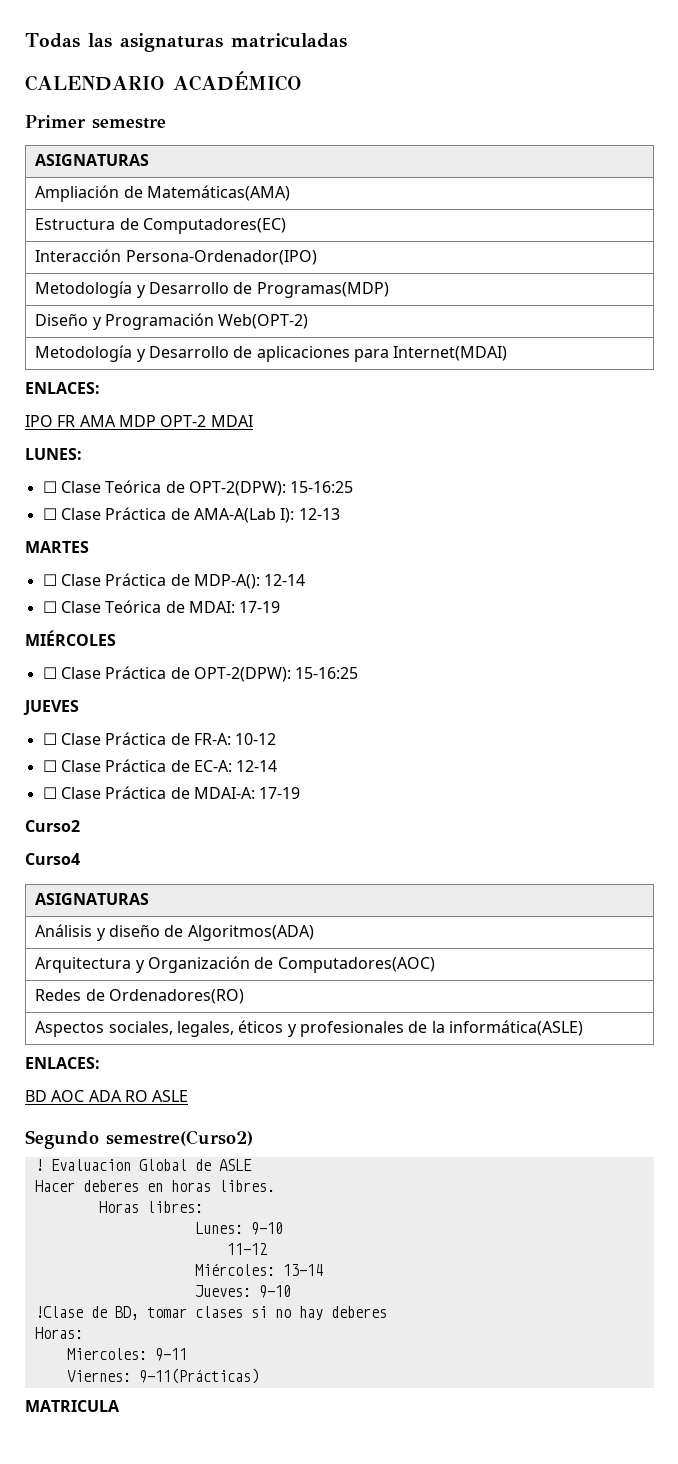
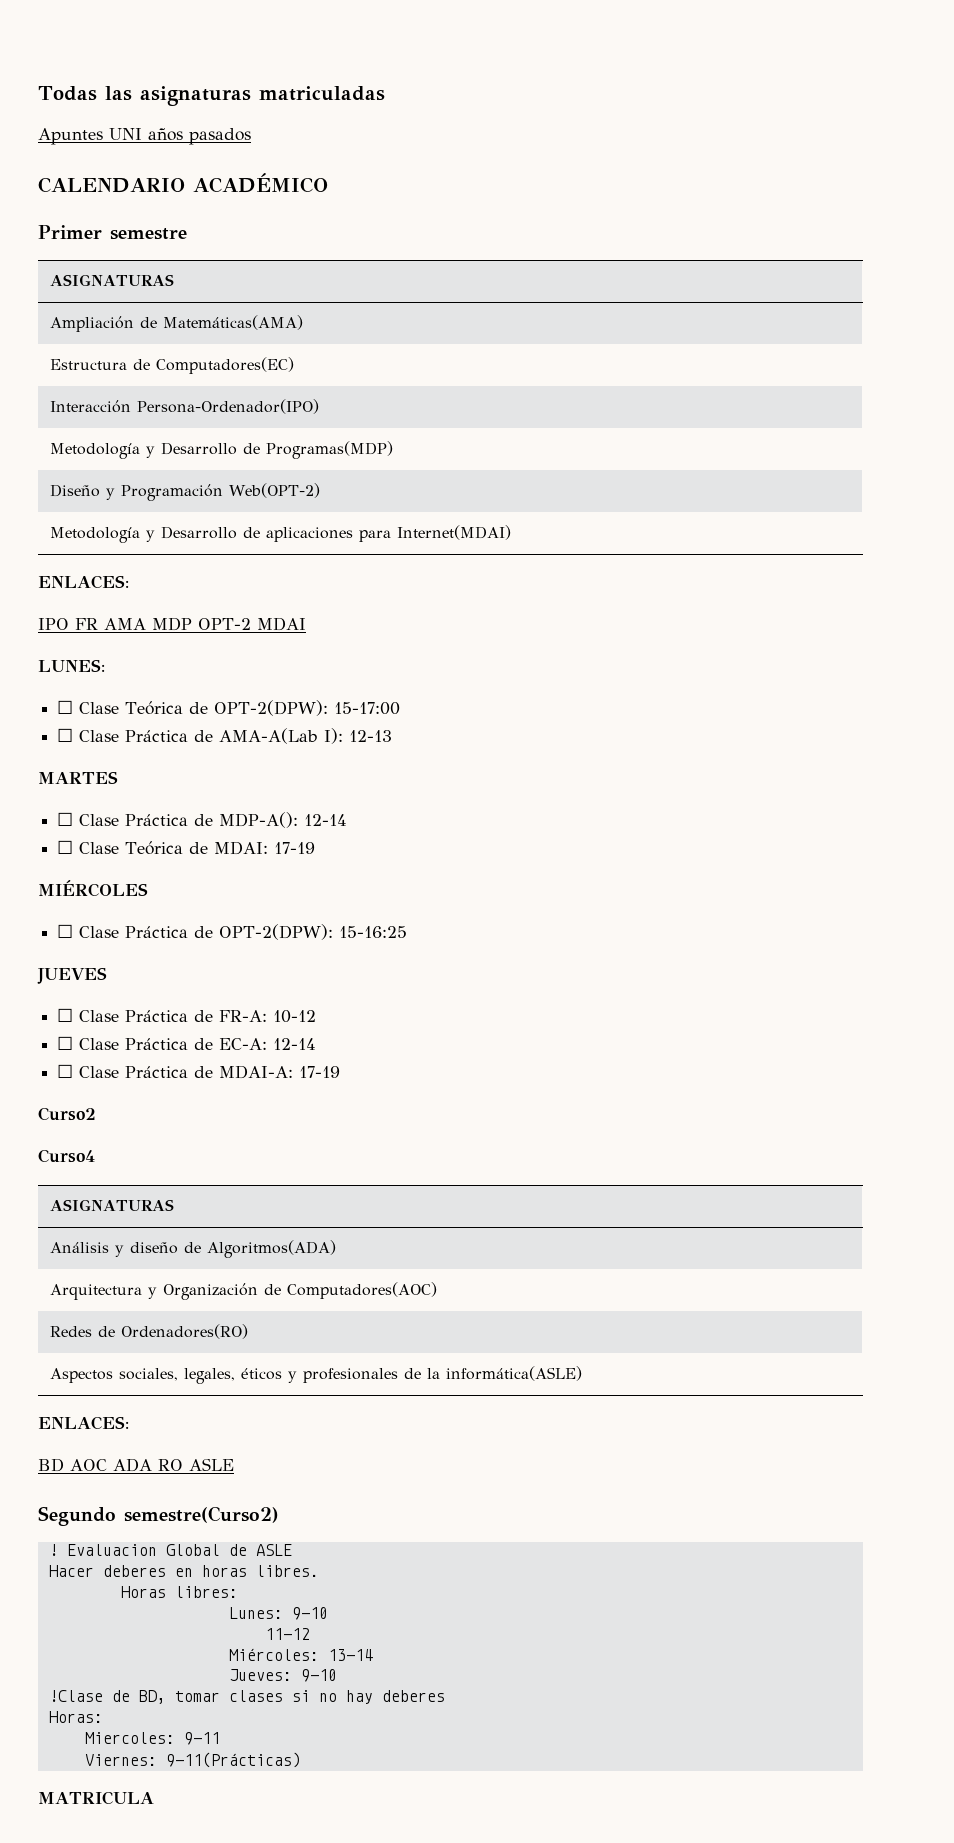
(347, 40) none -> [38,128,251,145] // Apuntes UNI años pasados
[290,481,354,493] 15-16:25 -> [334,702,401,715] 15-17:00

